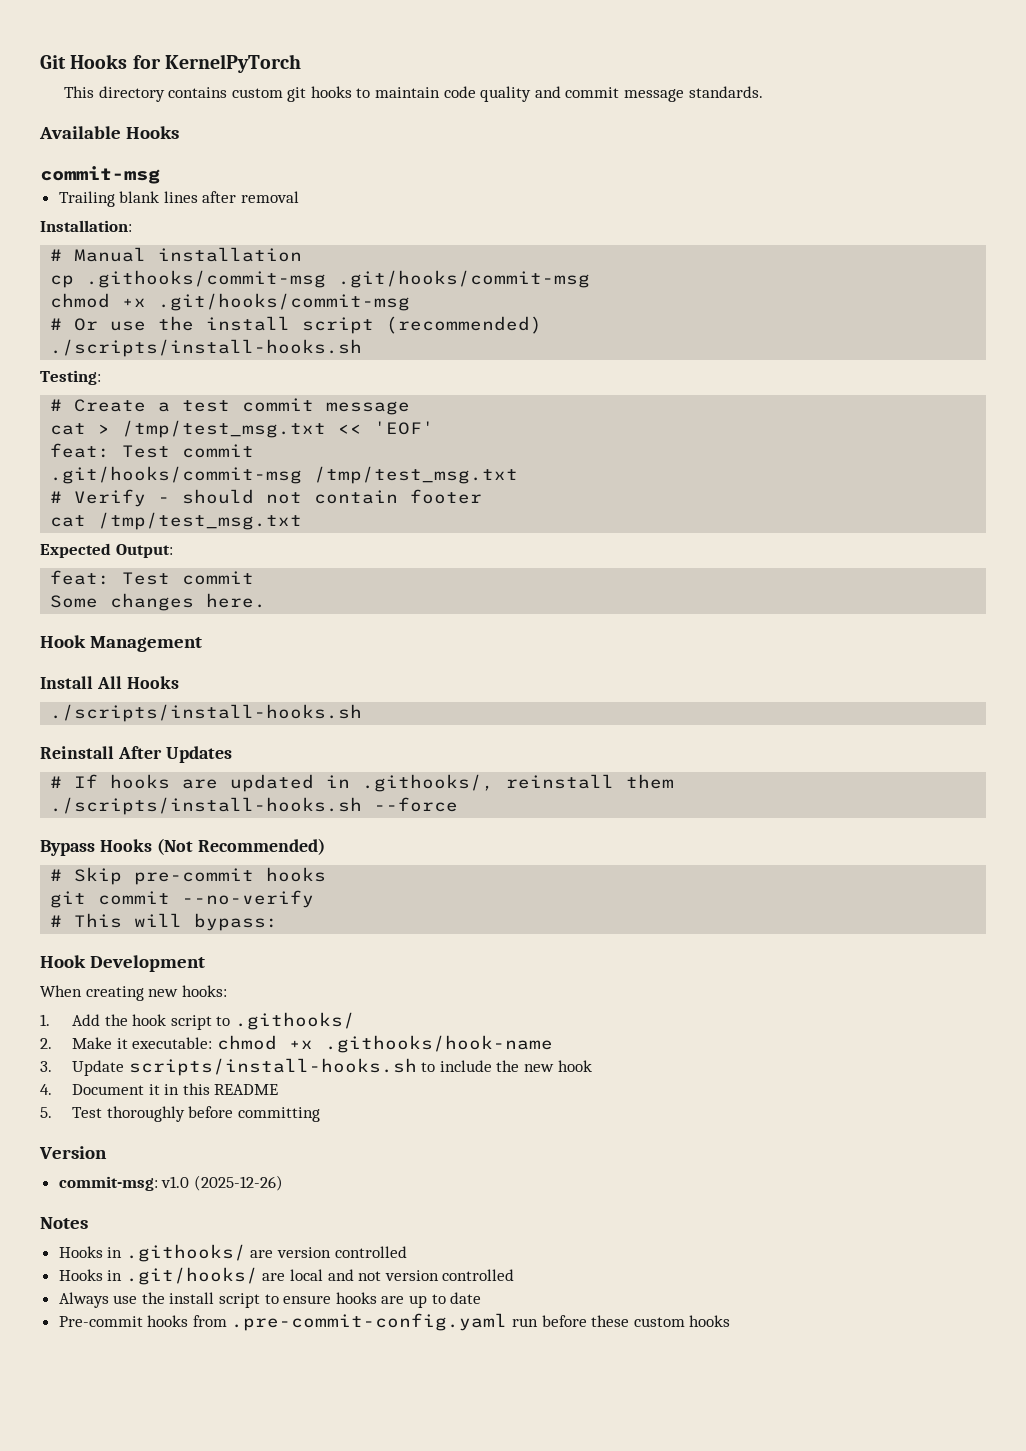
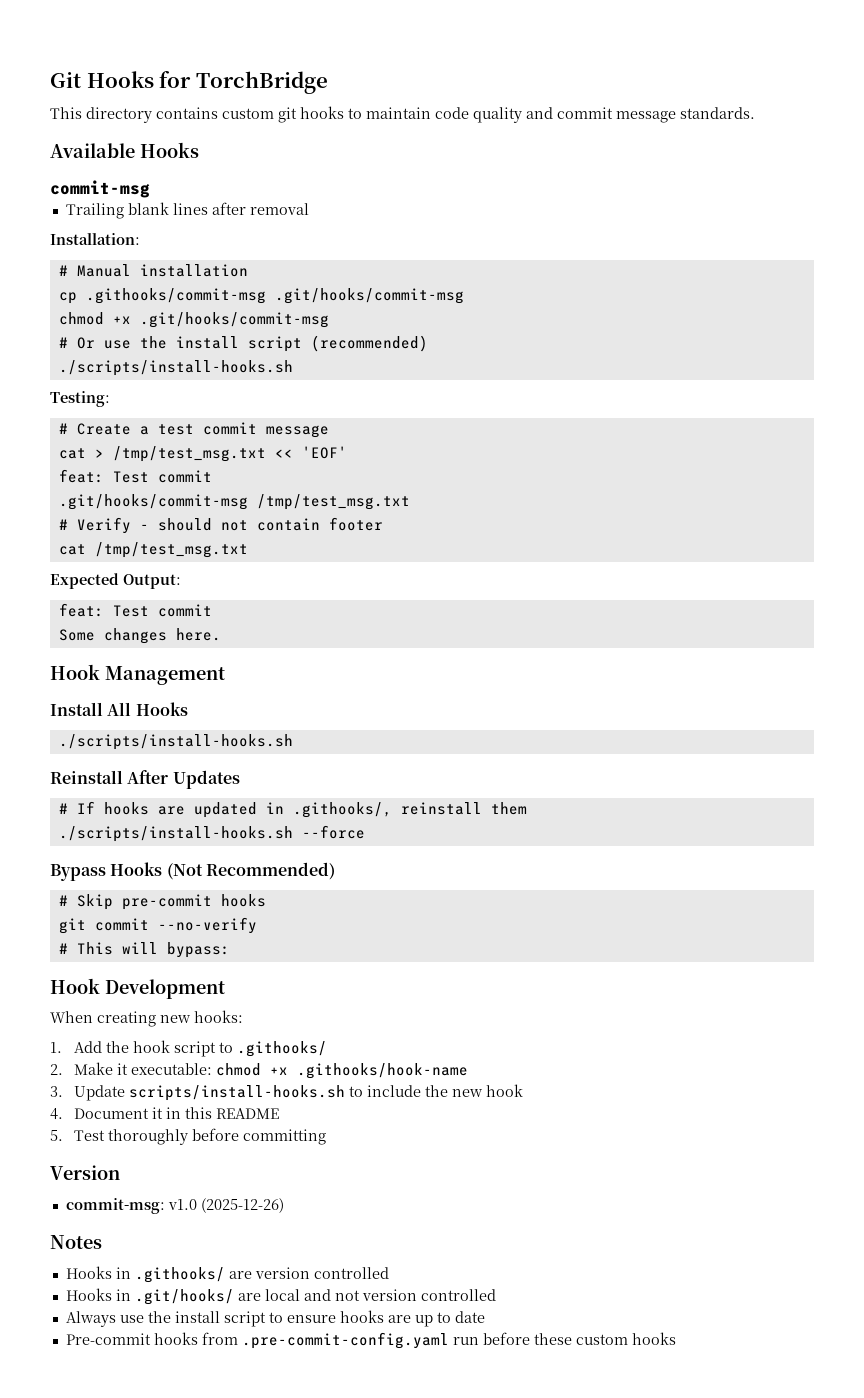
[164,54,301,73] KernelPyTorch -> [195,71,328,94] TorchBridge

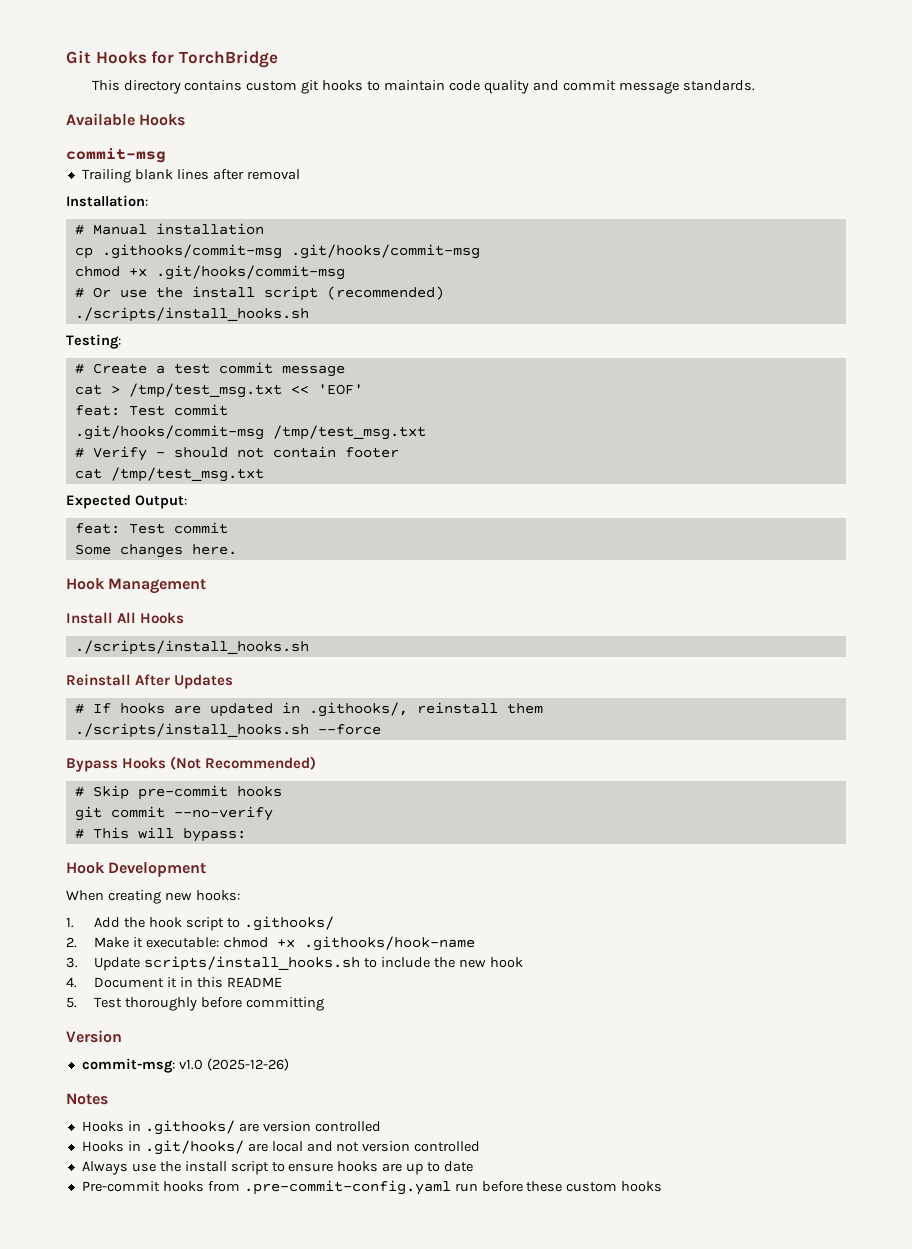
[58,360,293,376] ./scripts/install-hooks.sh -> [74,307,309,322] ./scripts/install_hooks.sh
[58,734,293,750] ./scripts/install-hooks.sh -> [74,640,309,655] ./scripts/install_hooks.sh
[58,826,293,842] ./scripts/install-hooks.sh -> [74,723,309,738] ./scripts/install_hooks.sh
[128,1085,345,1101] scripts/install-hooks.sh -> [144,956,361,971] scripts/install_hooks.sh

